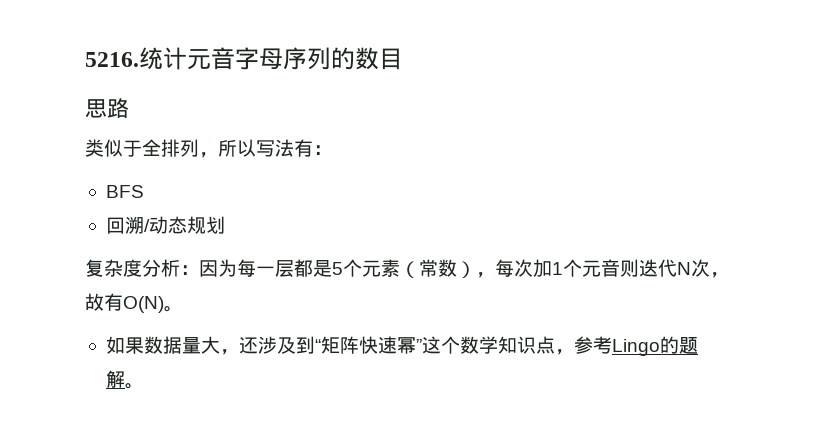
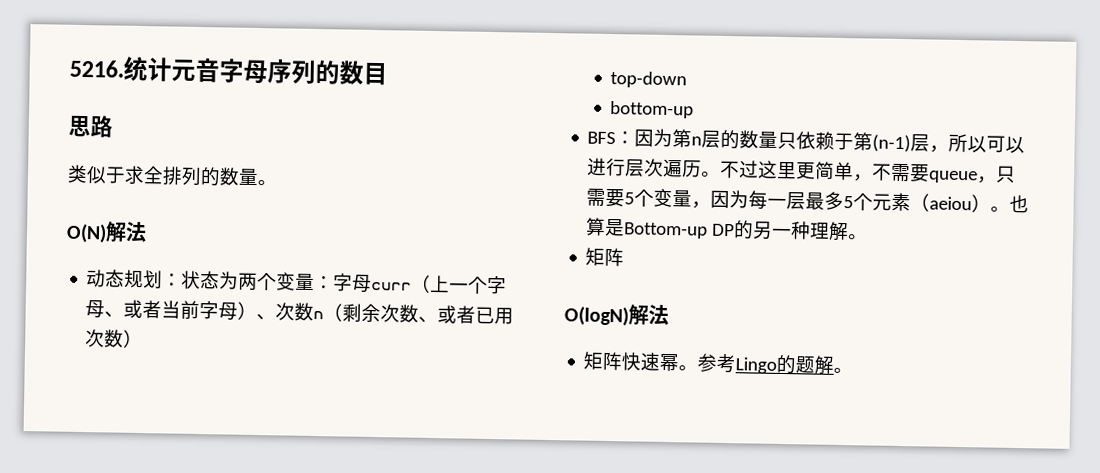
[142,139,332,158] [105,185,144,198] [105,216,225,234] [85,259,729,278] [85,293,183,313] [105,336,574,355] 全排列，所以写法有： // BFS // 回溯/动态规划 // 复杂度分析：因为每一层都是5个元素（常数），每次加1个元音则迭代N次，故有O(N)。 // 如果数据量大，还涉及到“矩阵快速幂”这个数学知识点， -> [124,165,277,187] [66,221,147,244] [86,269,508,295] [85,299,515,325] [85,329,144,349] [610,71,688,89] [610,101,695,119] [587,128,1026,154] [587,157,1017,184] [586,188,1030,214] [586,217,869,242] [585,247,625,267] [564,304,669,327] [583,351,699,372] 求全排列的数量。 // O(N)解法 // 动态规划：状态为两个变量：字母curr（上一个字母、或者当前字母）、次数n（剩余次数、或者已用次数） // top-down // bottom-up // BFS：因为第n层的数量只依赖于第(n-1)层，所以可以进行层次遍历。不过这里更简单，不需要queue，只需要5个变量，因为每一层最多5个元素（aeiou）。也算是Bottom-up DP的另一种理解。 // 矩阵 // O(logN)解法 // 矩阵快速幂。

